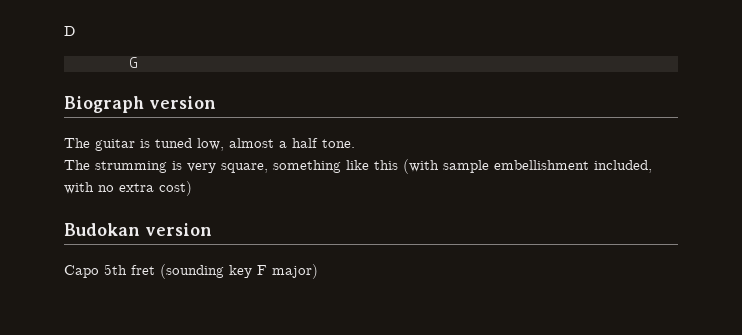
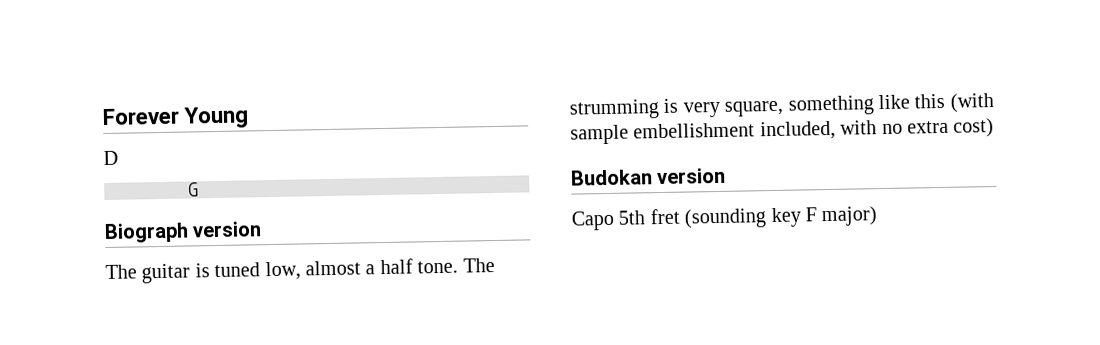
(64, 31) none -> [102,106,250,129] Forever Young //
(355, 143) // -> (459, 267) none

